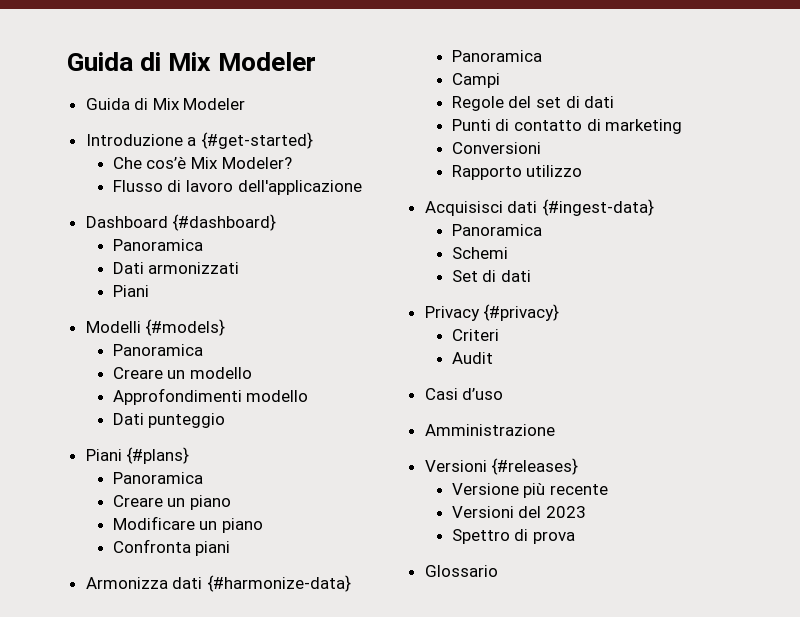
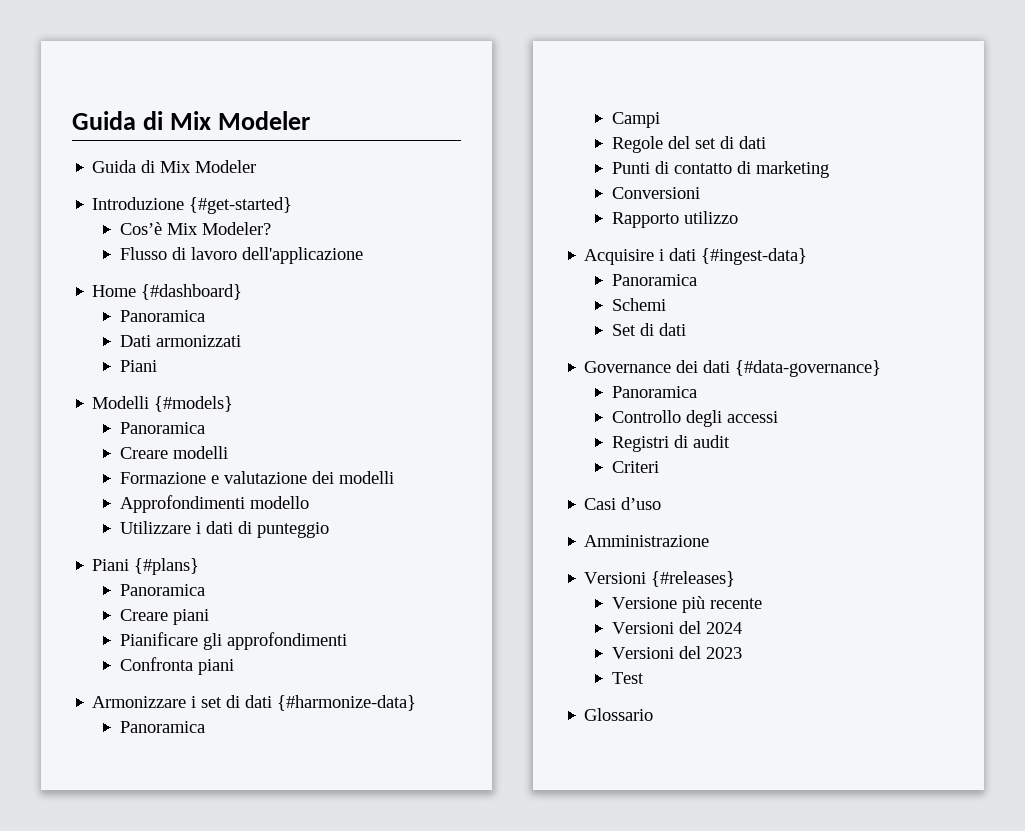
[187,137,197,146] a -> (185, 203) none
[112,156,187,169] Che cos’è -> [119,222,162,235] Cos’è
[85,216,168,228] Dashboard -> [92,285,137,297] Home
[167,367,252,379] [112,388,309,405] [112,413,144,425] un modello // Approfondimenti modello // Dati -> [172,446,228,459] [119,471,394,484] [119,495,309,513] [119,521,252,534] modelli // Formazione e valutazione dei modelli // Approfondimenti modello // Utilizzare i dati di
[167,495,231,510] [112,516,263,533] [112,539,231,556] [85,577,168,589] un piano // Modificare un piano // Confronta piani // Armonizza -> [172,609,209,625] [119,632,347,650] [119,657,234,675] [92,695,241,708] piani // Pianificare gli approfondimenti // Confronta piani // Armonizzare i set di
[424,201,503,216] Acquisisci -> [584,249,665,265] Acquisire i
[424,304,560,321] Privacy {#privacy} -> [584,360,882,377] [611,386,697,398] [611,410,778,427] [611,435,730,452] Governance dei dati {#data-governance} // Panoramica // Controllo degli accessi // Registri di audit
[451,352,493,364] // Audit -> (659, 467) none
(608, 489) none -> [611,621,742,634] // Versioni del 2024
[451,529,575,544] Spettro di prova -> [611,672,644,684] Test

